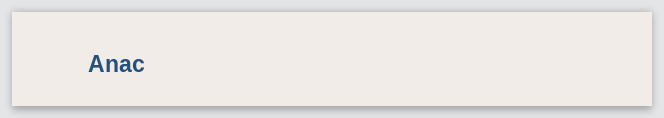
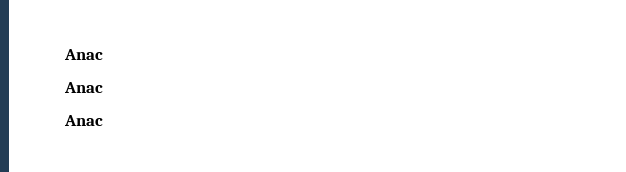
[88,55,145,72] Anac -> [64,49,103,60] [64,82,103,93] [64,115,103,126] Anac // Anac // Anac

